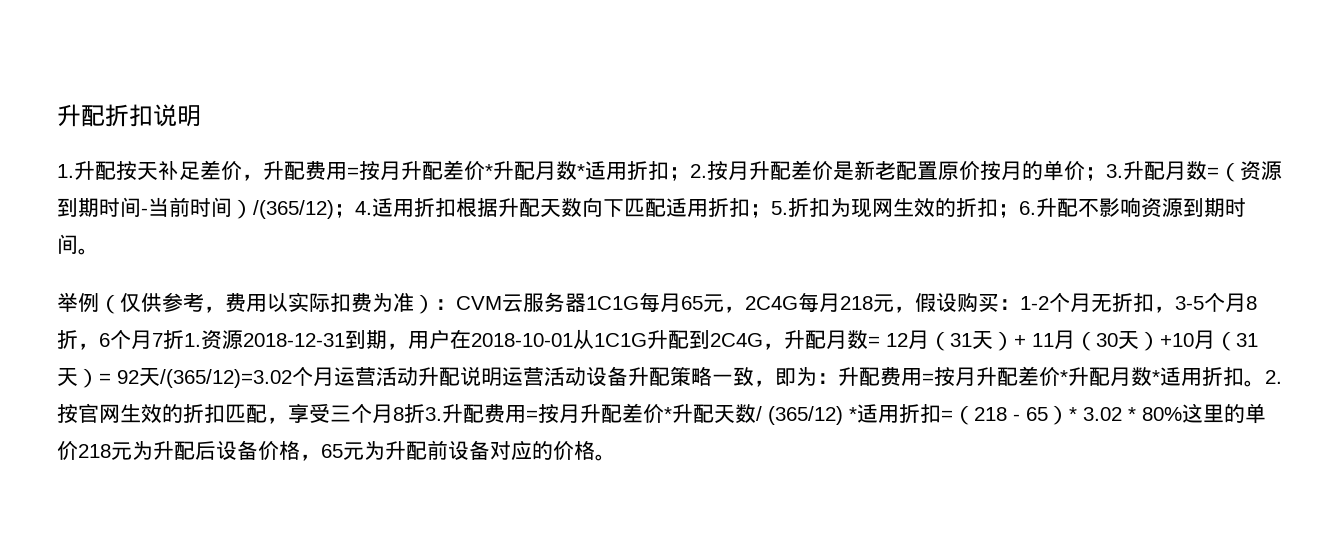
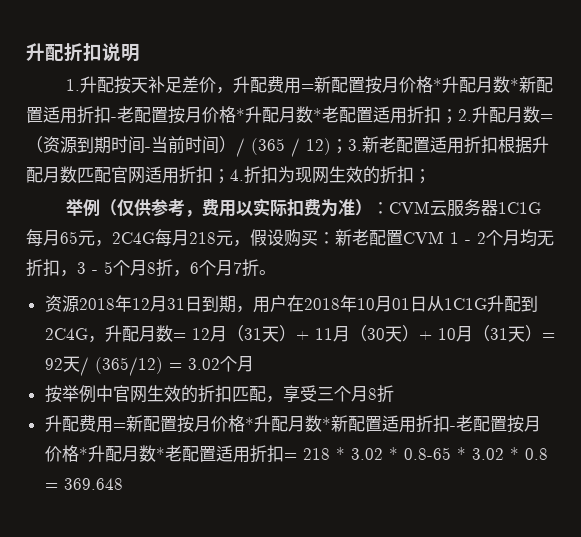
[359,160,1123,181] 按月升配差价*升配月数*适用折扣；2.按月升配差价是新老配置原价按月的单价；3. -> [313,76,553,94] [26,106,472,124] 新配置按月价格*升配月数*新配置适用折扣-老配置按月价格*升配月数*老配置适用折扣；2.
[253,200,372,219] /(365/12)；4. -> [236,136,430,157] / (365 / 12)；3.新老配置
[540,197,788,218] 天数向下匹配适用折扣；5. -> [43,166,244,184] 月数匹配官网适用折扣；4.
[1019,197,1246,218] [57,234,99,255] 6.升配不影响资源到期时间。 -> (431, 176) none
[1020,293,1204,313] 1-2个月无折扣，3-5 -> [335,229,554,247] [26,259,113,277] 新老配置CVM 1 - 2个月均无折扣，3 - 5
[184,329,573,350] 1.资源2018-12-31到期，用户在2018-10-01 -> [259,270,276,275] [44,295,427,313] 。 // 资源2018年12月31日到期，用户在2018年10月01日
[1160,333,1194,347] +10 -> [418,328,456,340] + 10
[160,366,1282,388] [57,404,78,423] /(365/12)=3.02个月运营活动升配说明运营活动设备升配策略一致，即为：升配费用=按月升配差价*升配月数*适用折扣。2.按 -> [79,356,254,376] [44,385,113,403] / (365/12) = 3.02个月 // 按举例中
[425,403,1266,425] [57,440,616,461] 3.升配费用=按月升配差价*升配天数/ (365/12) *适用折扣=（218 - 65）* 3.02 * 80%这里的单价218元为升配后设备价格，65元为升配前设备对应的价格。 -> [44,415,541,433] [44,445,548,463] [44,478,123,490] // 升配费用=新配置按月价格*升配月数*新配置适用折扣-老配置按月价格*升配月数*老配置适用折扣= 218 * 3.02 * 0.8-65 * 3.02 * 0.8 = 369.648

